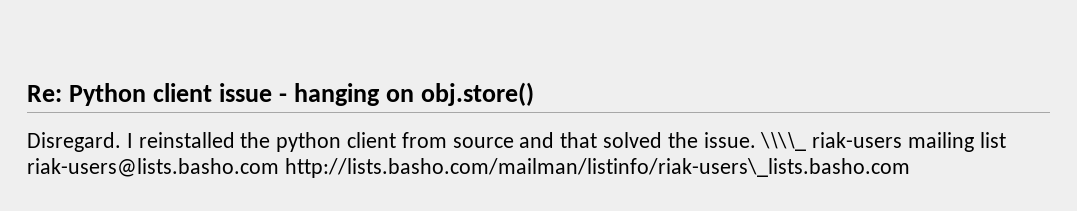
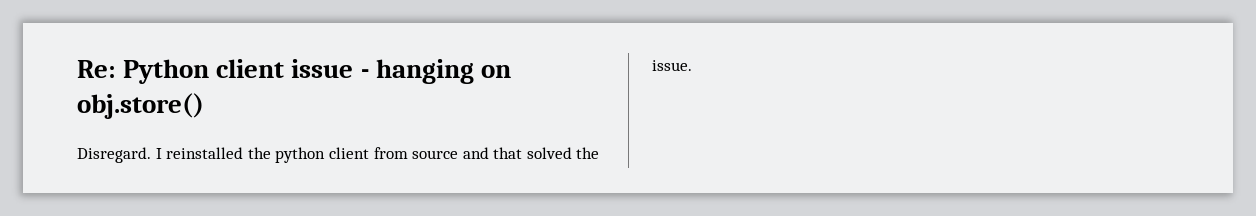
[760,132,1006,152] [27,158,910,178] \\\\_ riak-users mailing list riak-users@lists.basho.com http://lists.basho.com/mailman/listinfo/riak-users\_lists.basho.com -> (692, 65) none

